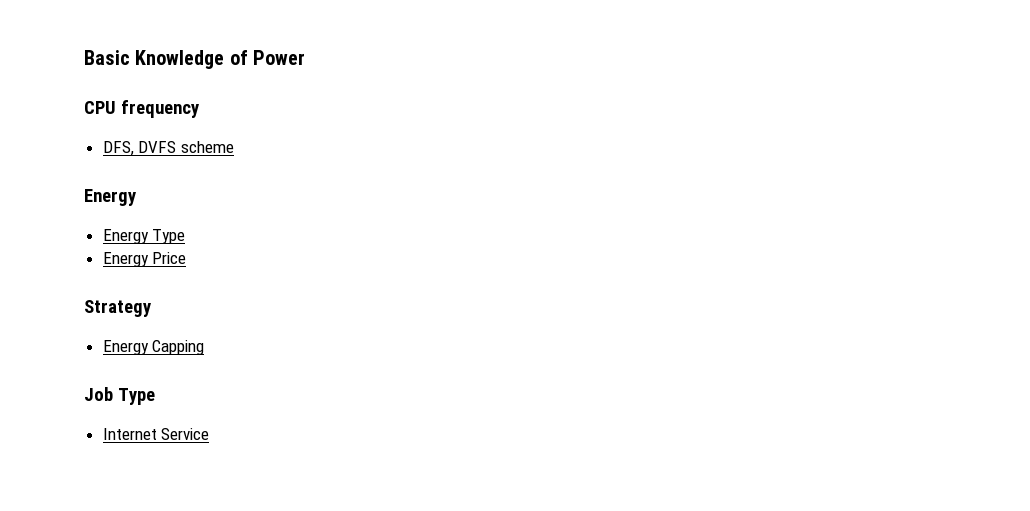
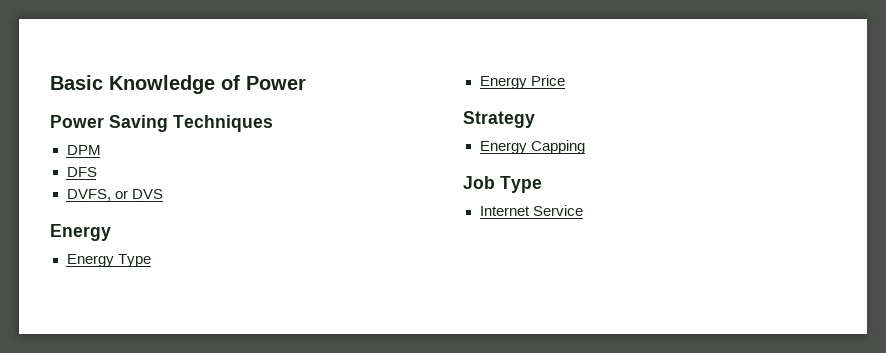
[84,100,199,118] [102,141,234,156] CPU frequency // DFS, DVFS scheme -> [50,115,273,132] [66,145,101,155] [66,167,97,177] [66,189,163,201] Power Saving Techniques // DPM // DFS // DVFS, or DVS

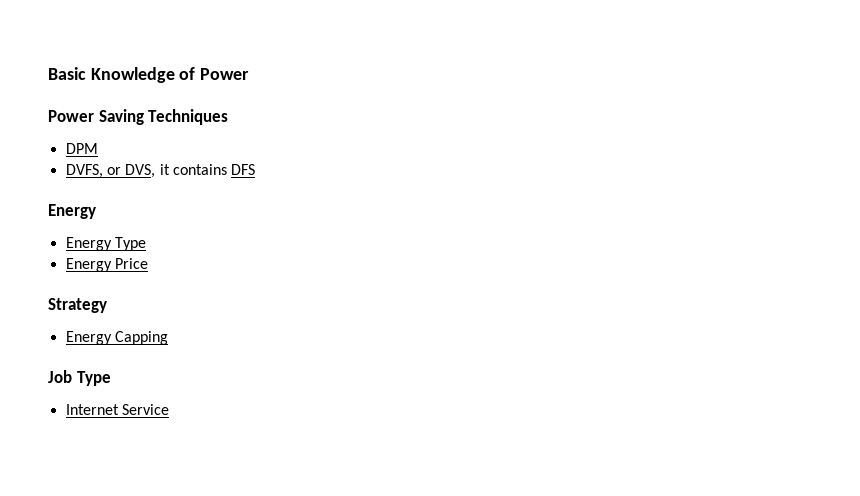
[66,167,97,177] // DFS -> (98, 148) none
[131,189,163,199] DVS -> [125,164,256,178] DVS, it contains DFS

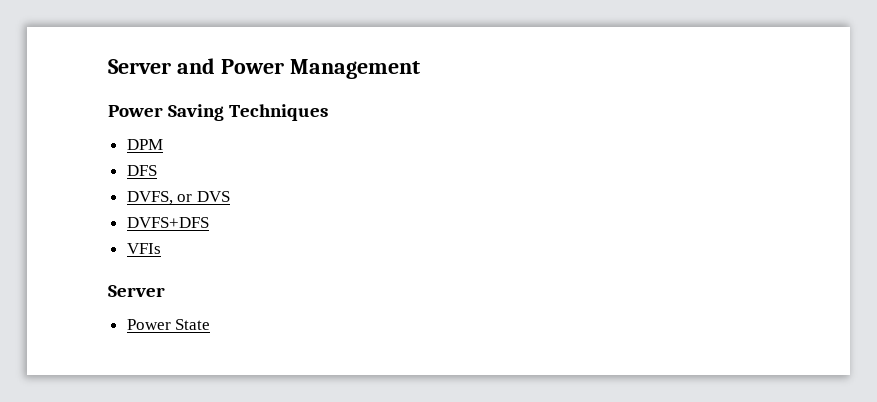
[48,67,250,83] Basic Knowledge of Power -> [108,58,420,79] Server and Power Management
(98, 148) none -> [126,165,157,176] // DFS
[125,164,256,178] [48,204,96,219] [65,237,146,251] [65,258,148,272] [48,298,107,313] [65,331,168,345] [48,370,111,386] [65,404,169,415] DVS, it contains DFS // Energy // Energy Type // Energy Price // Strategy // Energy Capping // Job Type // Internet Service -> [196,191,230,202] [126,217,209,228] [126,243,161,254] [108,285,165,297] [126,319,211,330] DVS // DVFS+DFS // VFIs // Server // Power State

